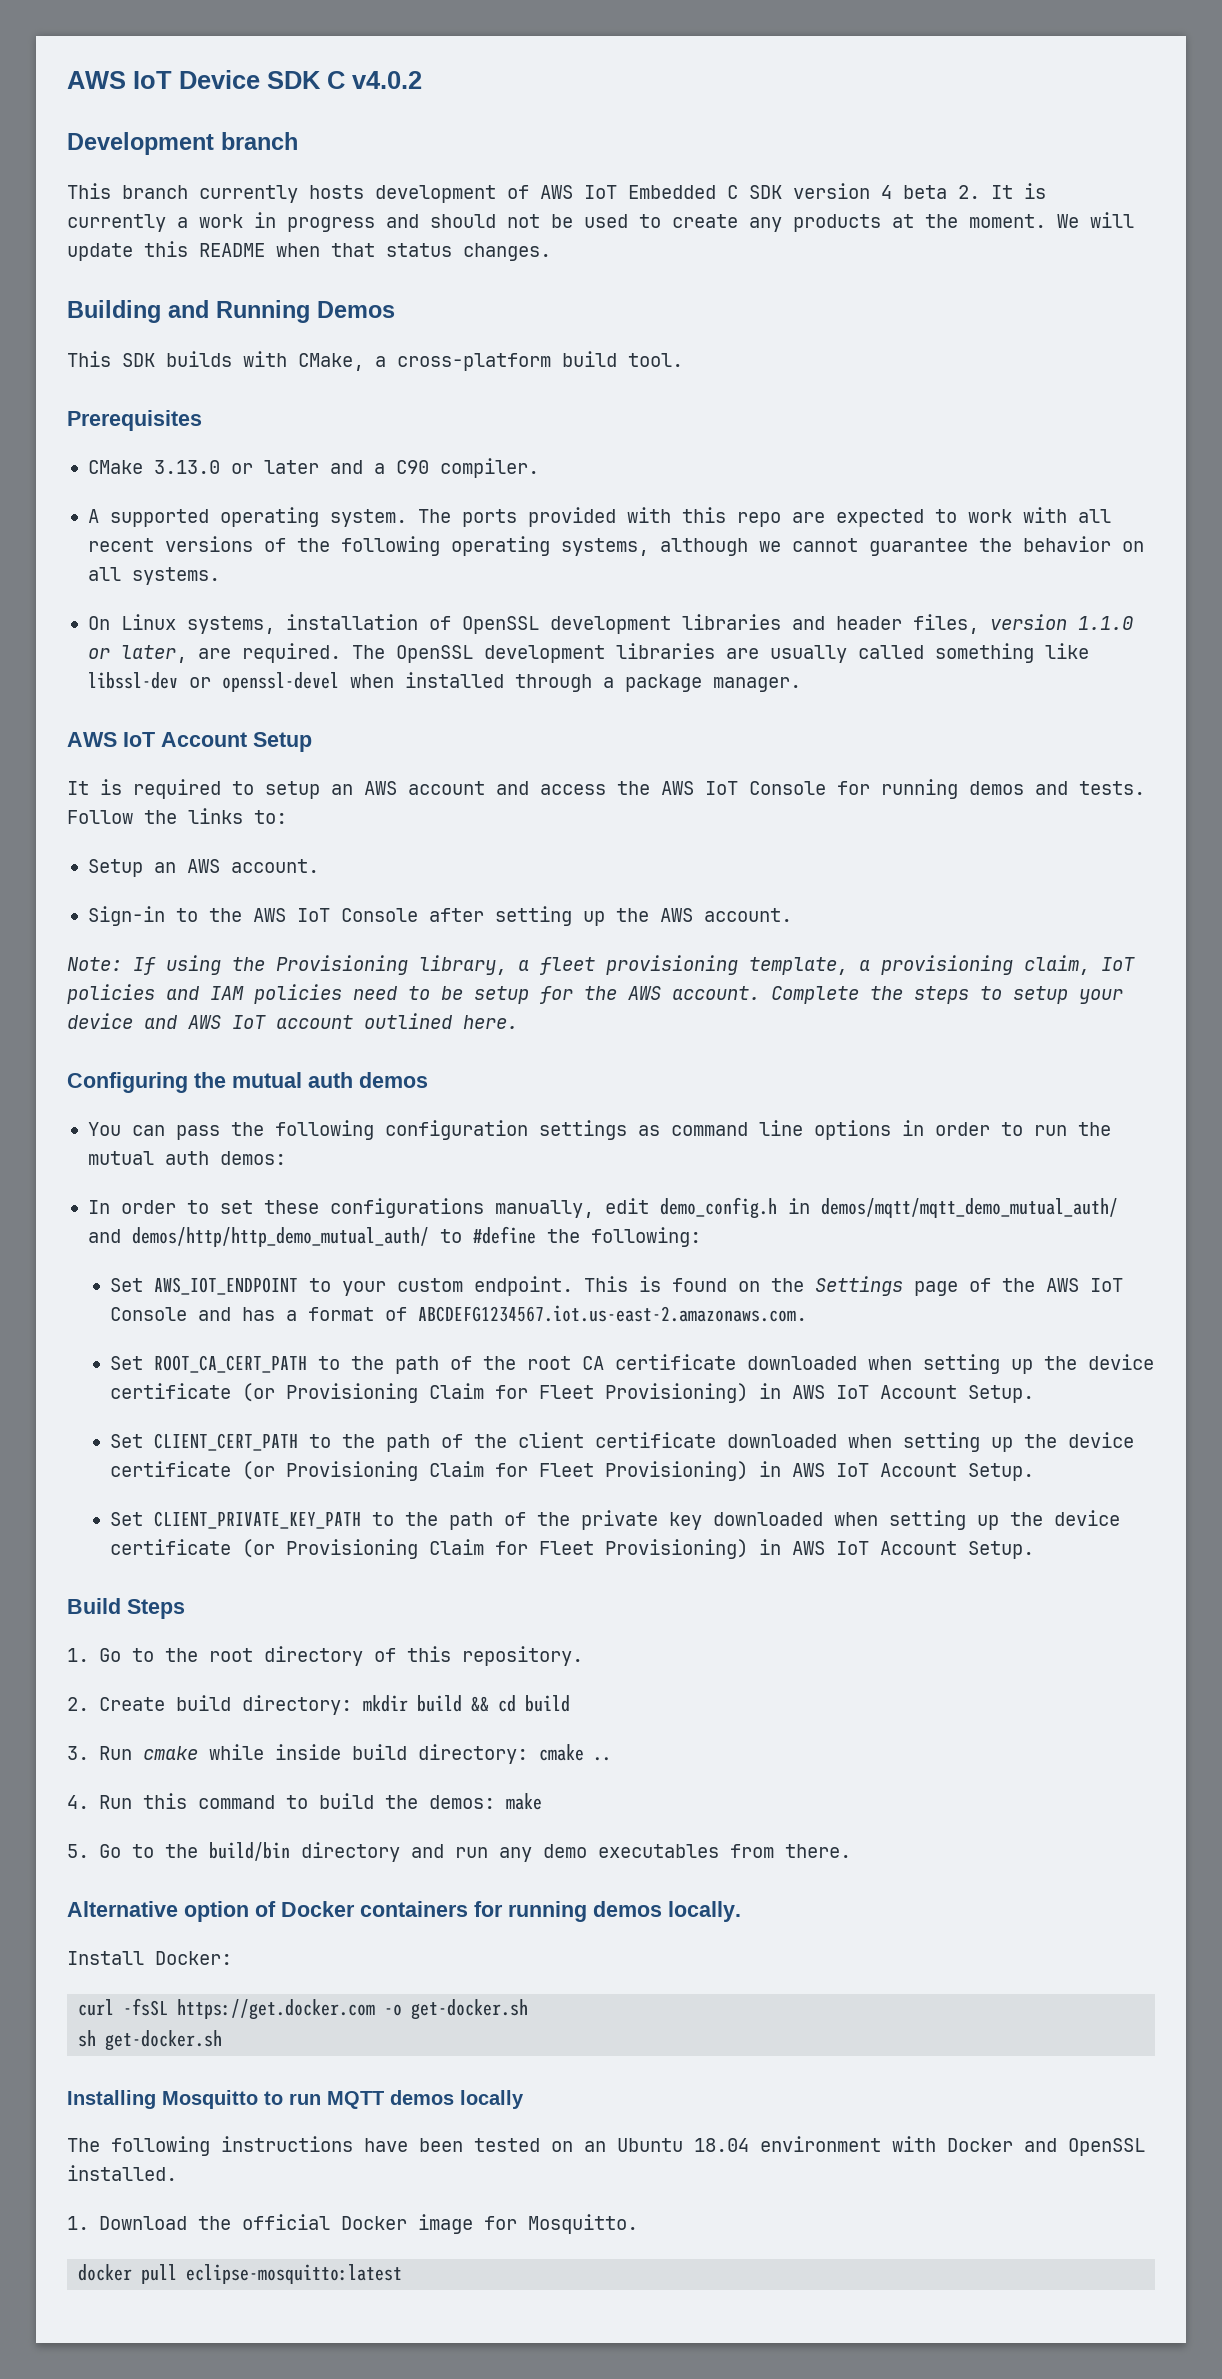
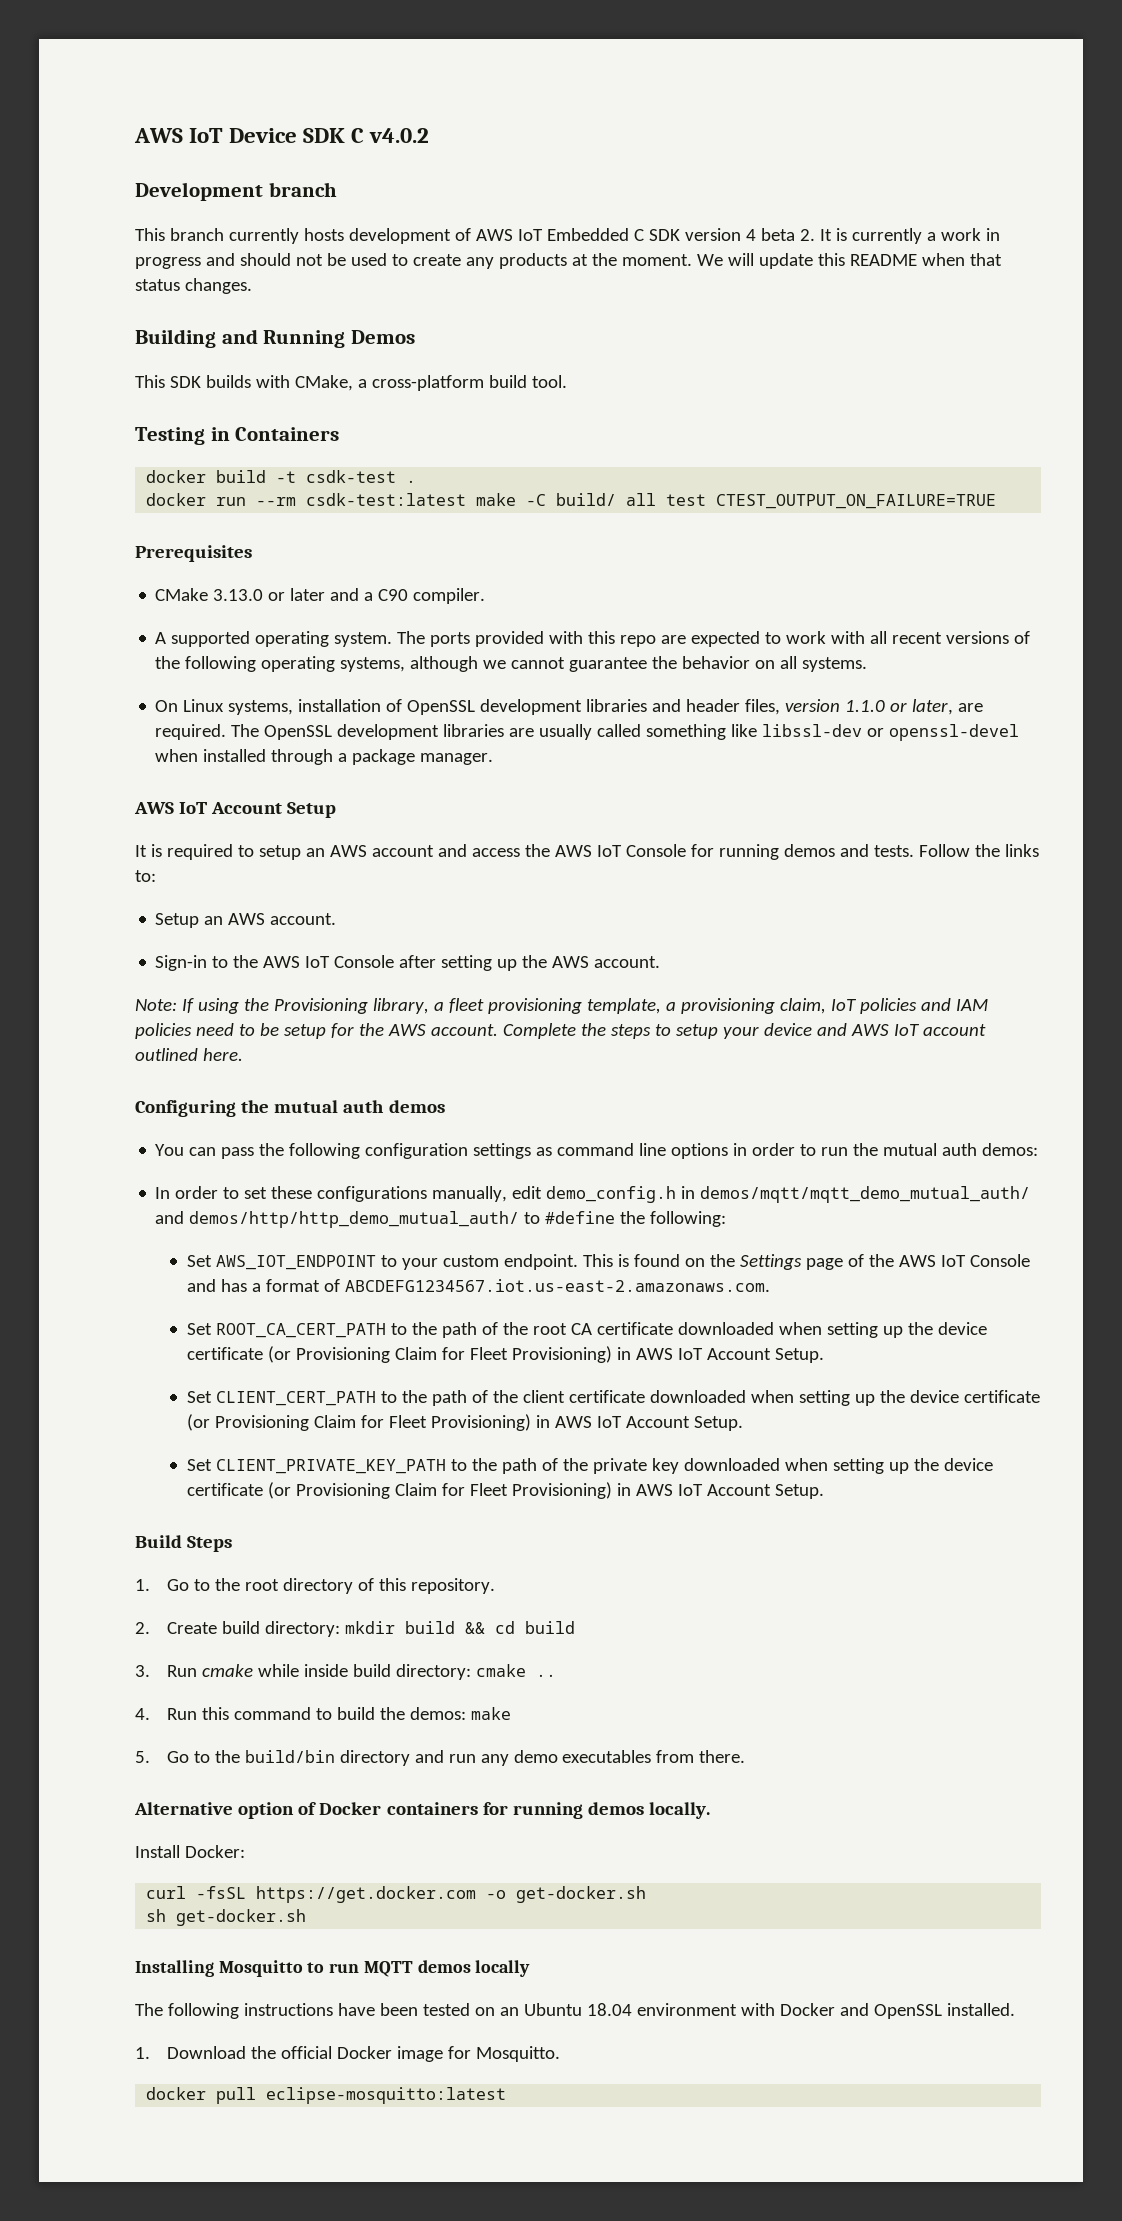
(683, 360) none -> [135,427,340,445] [146,470,417,483] [146,493,997,509] // Testing in Containers // docker build -t csdk-test . // docker run --rm csdk-test:latest make -C build/ all test CTEST_OUTPUT_ON_FAILURE=TRUE

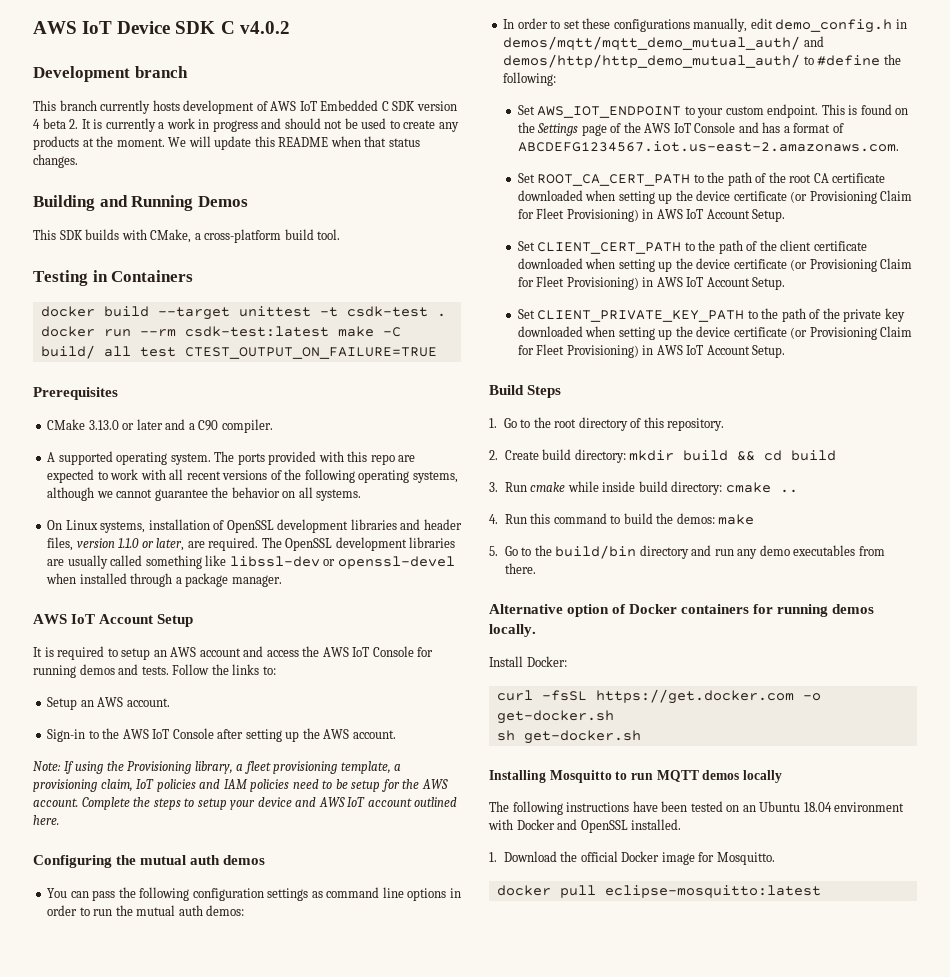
(267, 476) none -> [157,306,311,320] --target unittest

